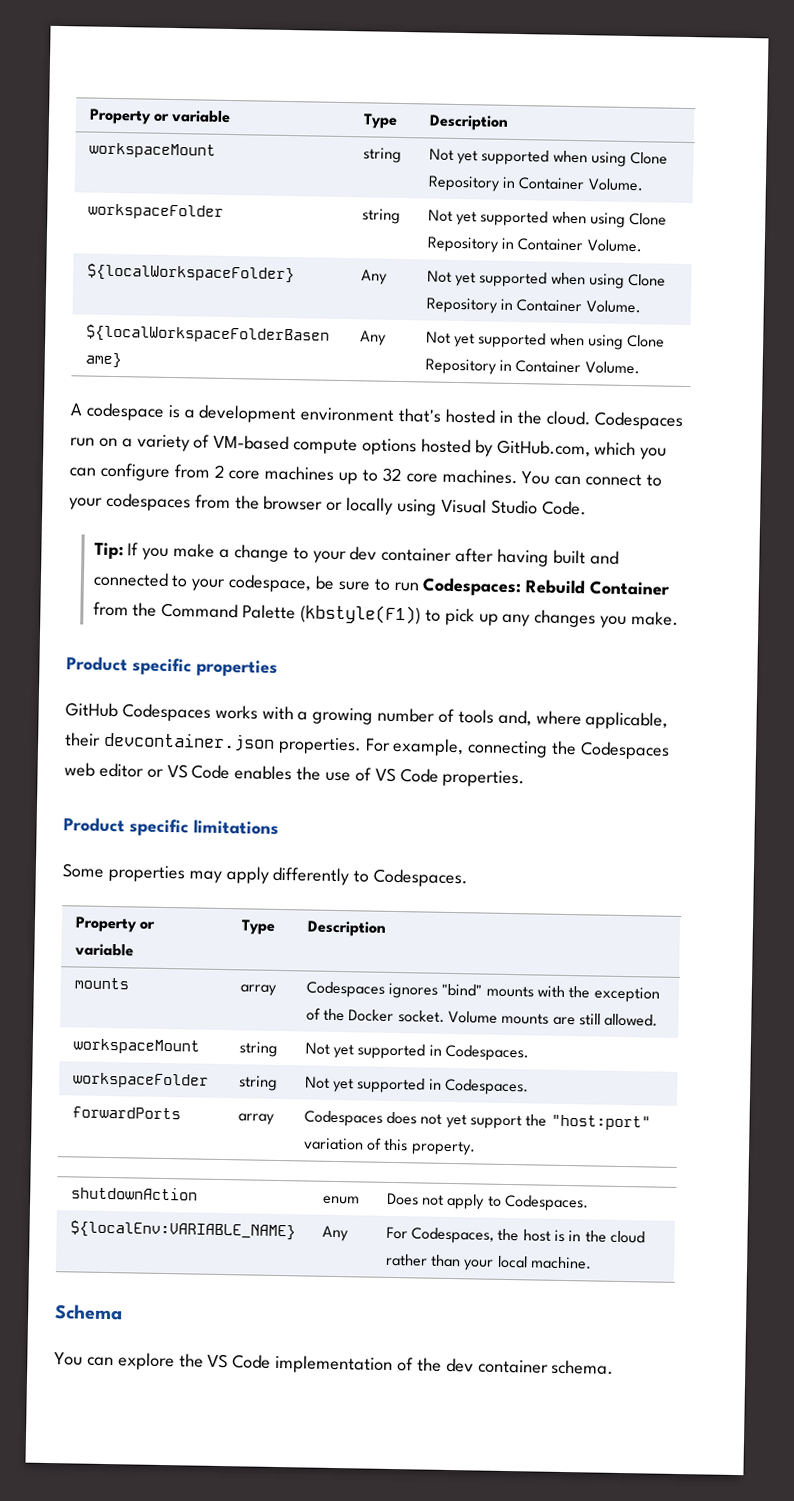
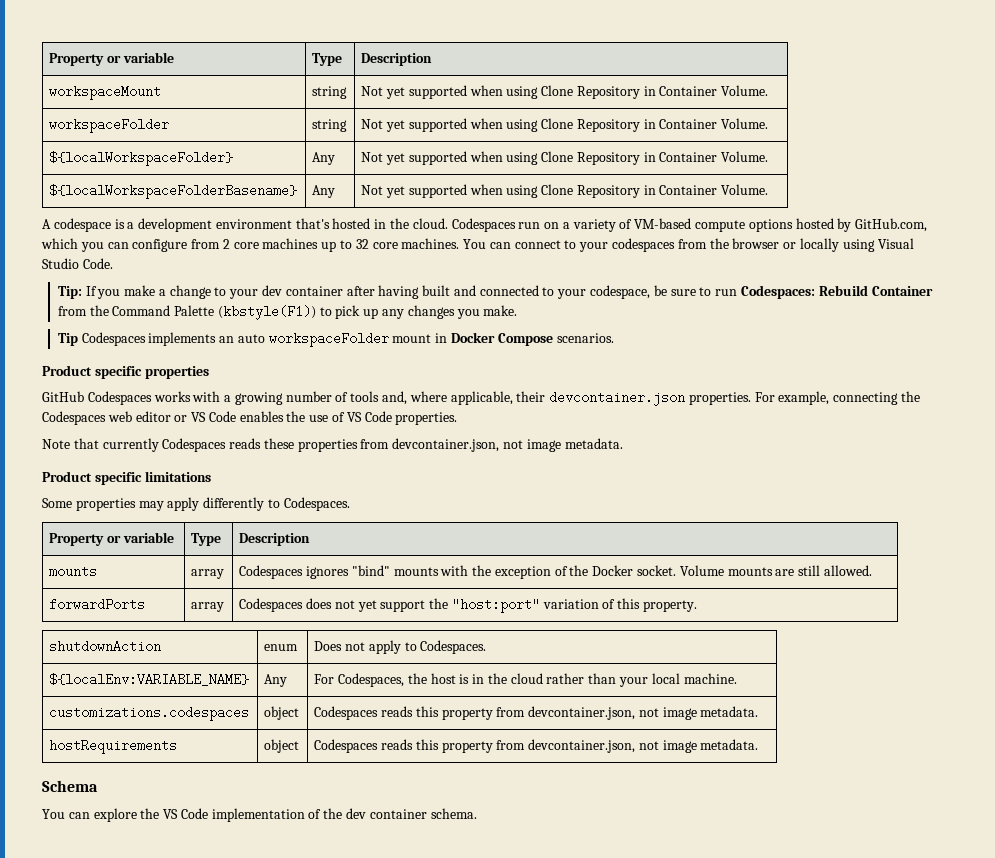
(680, 618) none -> [57,332,614,347] // Tip Codespaces implements an auto workspaceFolder mount in Docker Compose scenarios.
(526, 778) none -> [42,438,623,452] // Note that currently Codespaces reads these properties from devcontainer.json, not image metadata.
[72,1038,200,1055] [238,1041,278,1057] [304,1042,529,1062] [72,1072,209,1089] [238,1075,278,1091] [304,1076,529,1096] // workspaceMount | string | Not yet supported in Codespaces. // workspaceFolder | string | Not yet supported in Codespaces. -> (872, 570) none
(592, 1263) none -> [49,706,250,721] [264,706,300,720] [314,706,759,720] [49,739,178,754] [264,739,300,753] [314,739,759,753] // customizations.codespaces | object | Codespaces reads this property from devcontainer.json, not image metadata. // hostRequirements | object | Codespaces reads this property from devcontainer.json, not image metadata.

